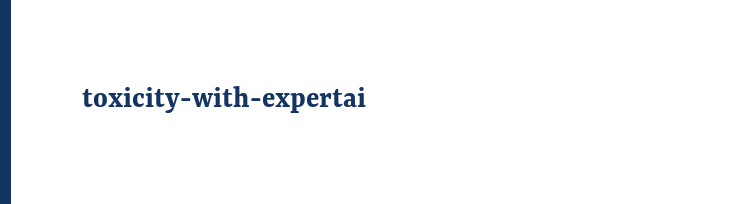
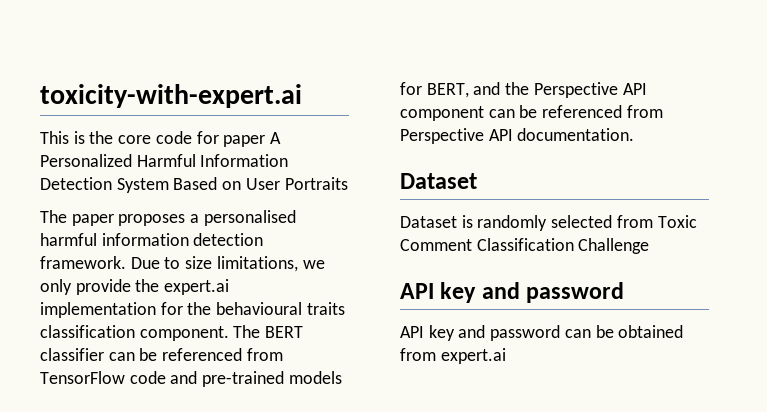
[82,86,366,113] toxicity-with-expertai -> [40,84,302,108] [40,131,282,147] [40,154,289,167] [40,177,348,193] [40,210,296,226] [40,233,264,246] [40,256,325,272] [40,279,230,295] [40,302,345,318] [40,325,304,341] [40,348,283,361] [40,371,342,387] [400,82,647,98] [400,105,663,121] [400,128,635,144] [400,173,477,189] [400,215,697,231] [400,238,650,254] [400,282,625,303] [400,325,684,341] [400,348,506,364] toxicity-with-expert.ai // This is the core code for paper A Personalized Harmful Information Detection System Based on User Portraits // The paper proposes a personalised harmful information detection framework. Due to size limitations, we only provide the expert.ai implementation for the behavioural traits classification component. The BERT classifier can be referenced from TensorFlow code and pre-trained models for BERT, and the Perspective API component can be referenced from Perspective API documentation. // Dataset // Dataset is randomly selected from Toxic Comment Classification Challenge // API key and password // API key and password can be obtained from expert.ai

